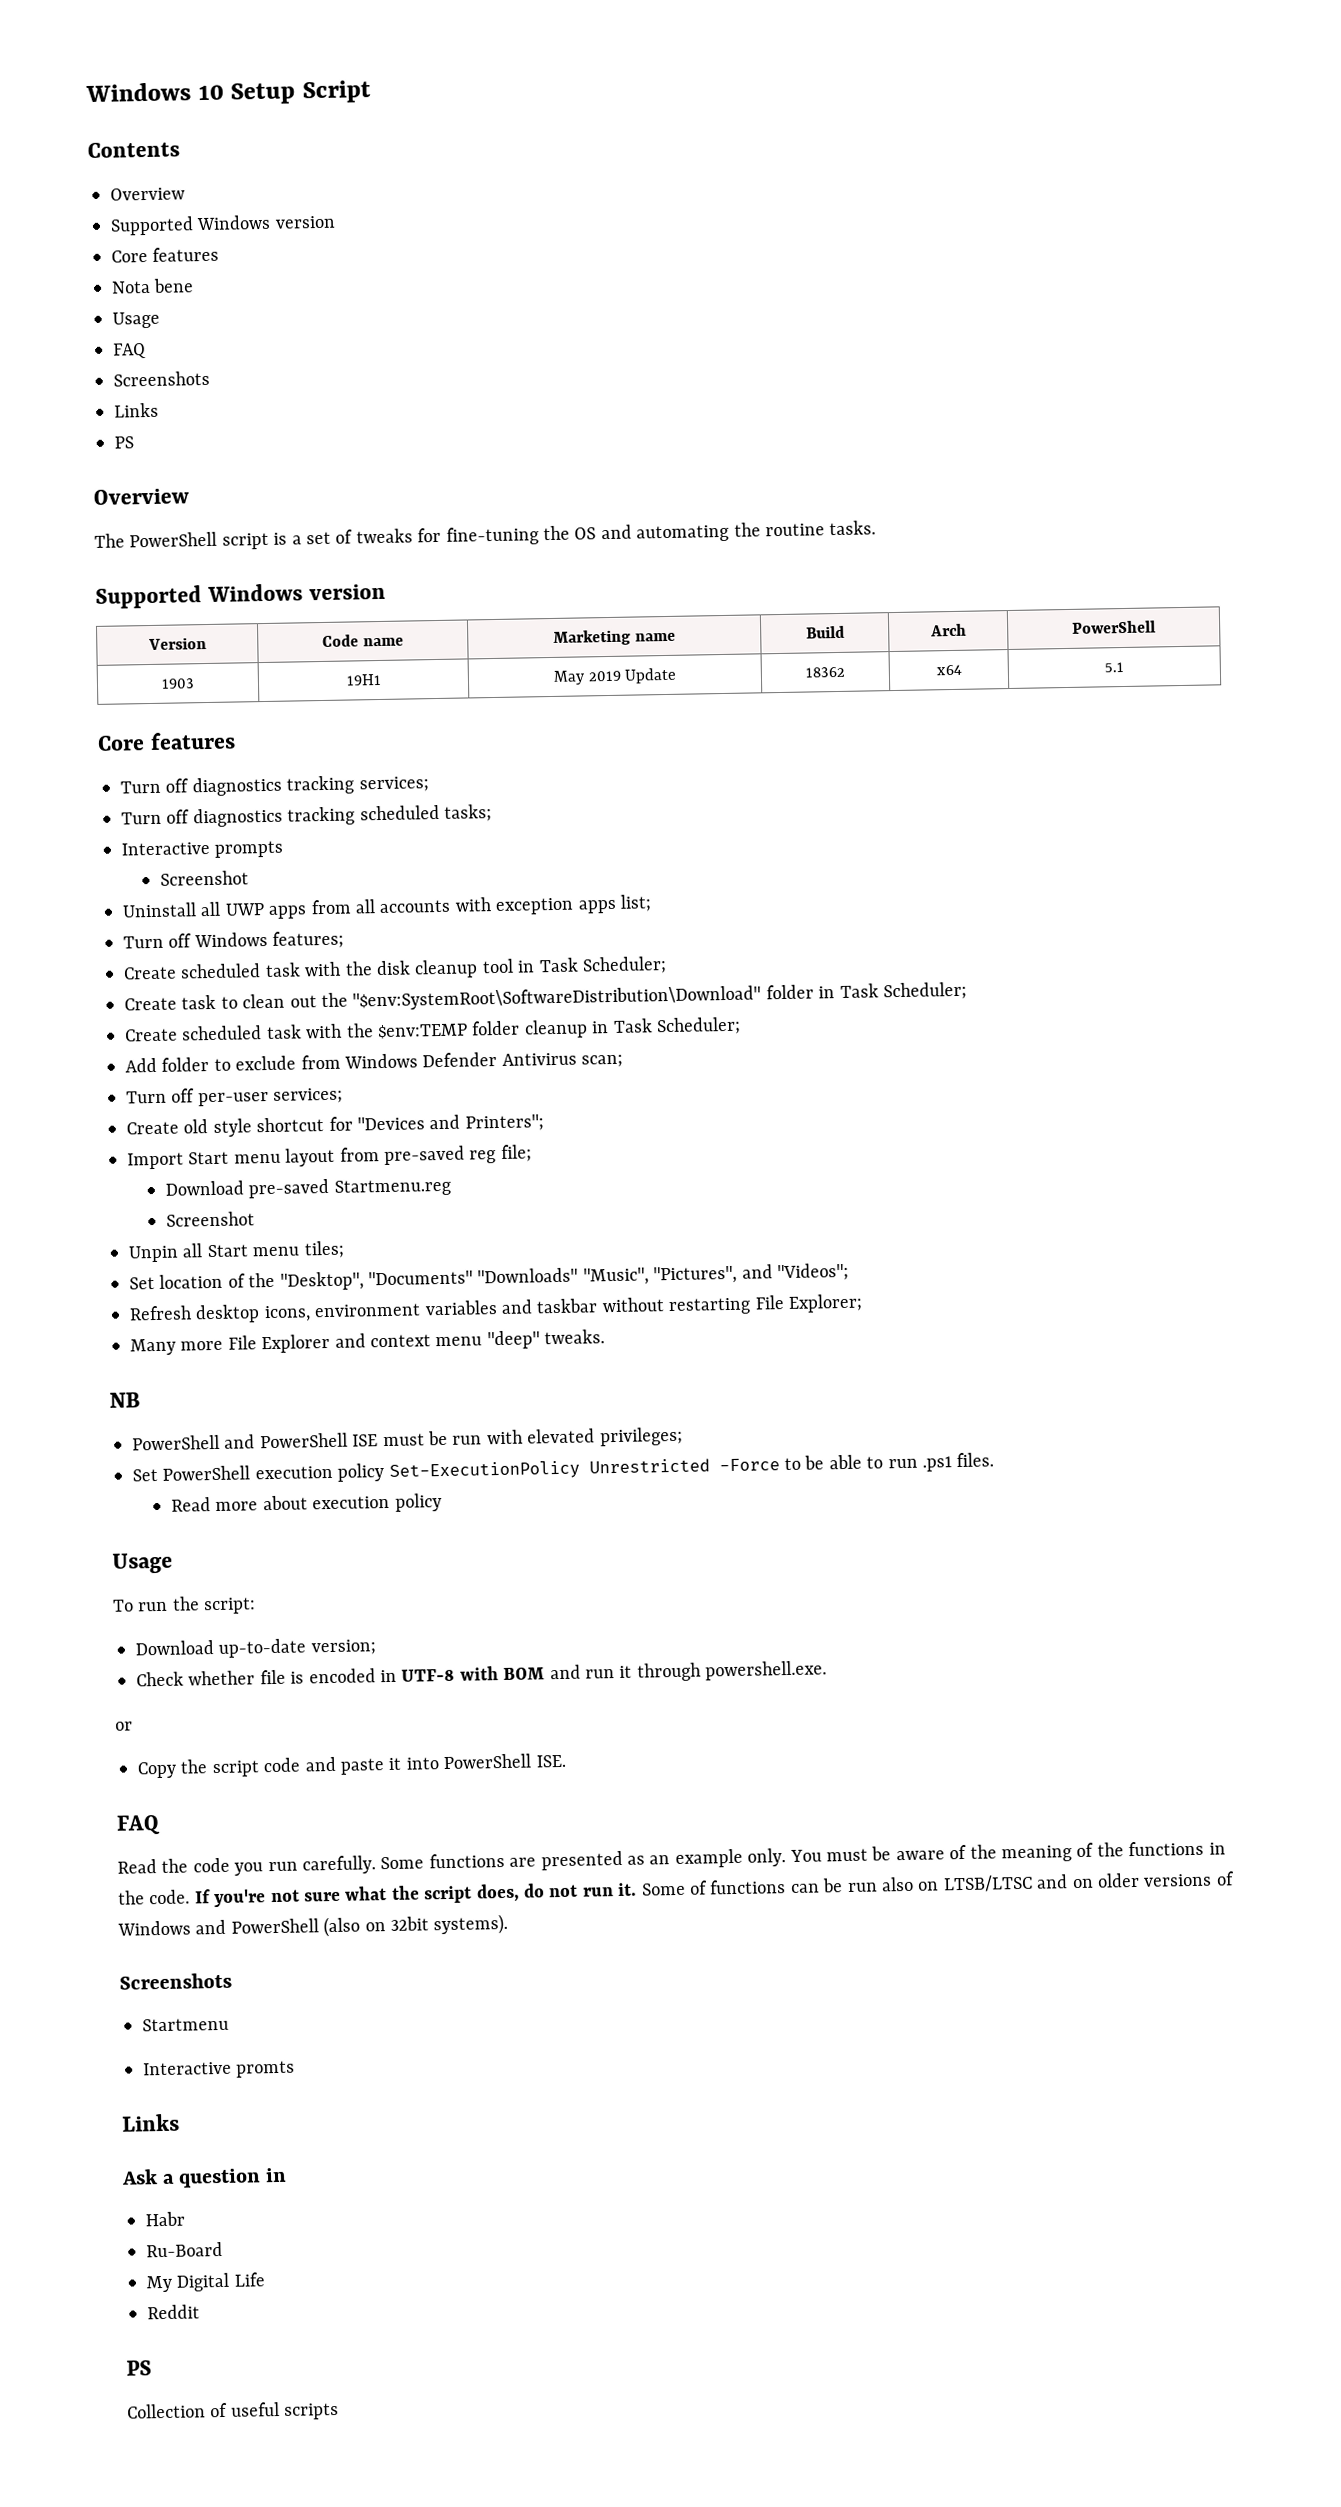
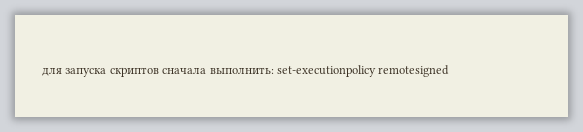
[85,80,371,105] [87,141,180,159] [110,187,185,201] [110,214,336,236] [111,246,220,263] [111,278,195,294] [112,311,160,329] [113,343,146,359] [113,370,210,387] [114,402,159,418] [114,436,134,449] [93,488,189,505] [94,520,877,550] [95,583,386,609] [147,637,207,651] [322,634,404,647] [553,629,676,646] [805,625,845,639] [929,623,967,637] [1072,620,1156,634] [161,678,195,689] [345,673,382,686] [552,667,678,685] [805,666,845,678] [935,664,962,676] [1104,661,1124,673] [97,731,236,751] [120,775,429,797] [121,804,492,828] [121,840,285,858] [160,870,250,886] [122,894,652,919] [123,930,345,949] [123,956,667,980] [124,981,967,1011] [125,1016,741,1042] [125,1051,624,1073] [126,1087,344,1107] [126,1114,544,1137] [127,1144,532,1170] [165,1178,451,1199] [166,1211,256,1227] [128,1240,345,1263] [129,1262,849,1291] [129,1293,863,1324] [130,1329,606,1356] [109,1392,140,1408] [132,1426,683,1451] [132,1452,995,1482] [171,1493,442,1512] [112,1552,173,1574] [112,1596,257,1615] [135,1638,376,1658] [136,1660,828,1687] [115,1721,133,1731] [137,1753,566,1779] [116,1814,161,1835] [117,1840,1226,1876] [118,1871,1235,1908] [117,1913,509,1938] [119,1972,232,1990] [142,2017,229,2032] [143,2060,296,2078] [121,2113,180,2132] [121,2167,288,2188] [145,2211,185,2227] [146,2241,223,2258] [146,2272,265,2293] [147,2304,200,2320] [126,2360,152,2376] [127,2402,340,2420] Windows 10 Setup Script // Contents // Overview // Supported Windows version // Core features // Nota bene // Usage // FAQ // Screenshots // Links // PS // Overview // The PowerShell script is a set of tweaks for fine-tuning the OS and automating the routine tasks. // Supported Windows version // Version | Code name | Marketing name | Build | Arch | PowerShell // 1903 | 19H1 | May 2019 Update | 18362 | x64 | 5.1 // Core features // Turn off diagnostics tracking services; // Turn off diagnostics tracking scheduled tasks; // Interactive prompts // Screenshot // Uninstall all UWP apps from all accounts with exception apps list; // Turn off Windows features; // Create scheduled task with the disk cleanup tool in Task Scheduler; // Create task to clean out the "$env:SystemRoot\SoftwareDistribution\Download" folder in Task Scheduler; // Create scheduled task with the $env:TEMP folder cleanup in Task Scheduler; // Add folder to exclude from Windows Defender Antivirus scan; // Turn off per-user services; // Create old style shortcut for "Devices and Printers"; // Import Start menu layout from pre-saved reg file; // Download pre-saved Startmenu.reg // Screenshot // Unpin all Start menu tiles; // Set location of the "Desktop", "Documents" "Downloads" "Music", "Pictures", and "Videos"; // Refresh desktop icons, environment variables and taskbar without restarting File Explorer; // Many more File Explorer and context menu "deep" tweaks. // NB // PowerShell and PowerShell ISE must be run with elevated privileges; // Set PowerShell execution policy Set-ExecutionPolicy Unrestricted -Force to be able to run .ps1 files. // Read more about execution policy // Usage // To run the script: // Download up-to-date version; // Check whether file is encoded in UTF-8 with BOM and run it through powershell.exe. // or // Copy the script code and paste it into PowerShell ISE. // FAQ // Read the code you run carefully. Some functions are presented as an example only. You must be aware of the meaning of the functions in the code. If you're not sure what the script does, do not run it. Some of functions can be run also on LTSB/LTSC and on older versions of Windows and PowerShell (also on 32bit systems). // Screenshots // Startmenu // Interactive promts // Links // Ask a question in // Habr // Ru-Board // My Digital Life // Reddit // PS // Collection of useful scripts -> [42,65,450,77] для запуска скриптов сначала выполнить: set-executionpolicy remotesigned

